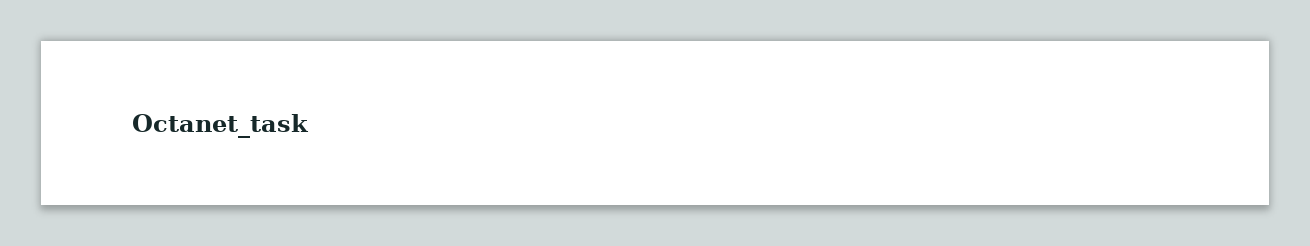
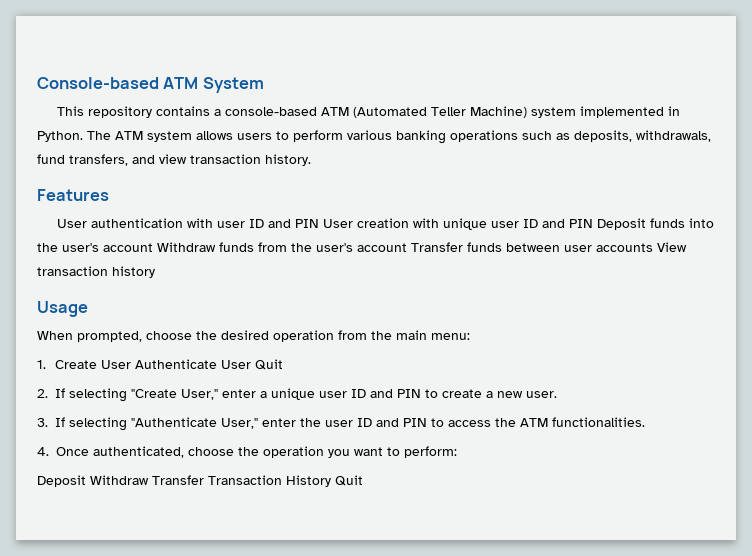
[132,114,309,138] Octanet_task -> [37,77,264,93] [56,106,680,118] [37,130,711,144] [37,154,311,166] [37,189,109,201] [56,218,714,230] [37,242,687,252] [37,266,155,278] [37,301,88,317] [37,330,470,342] [37,359,283,370] [37,388,557,402] [37,417,645,431] [37,446,457,458] [37,475,363,487] Console-based ATM System // This repository contains a console-based ATM (Automated Teller Machine) system implemented in Python. The ATM system allows users to perform various banking operations such as deposits, withdrawals, fund transfers, and view transaction history. // Features // User authentication with user ID and PIN User creation with unique user ID and PIN Deposit funds into the user's account Withdraw funds from the user's account Transfer funds between user accounts View transaction history // Usage // When prompted, choose the desired operation from the main menu: // 1. Create User Authenticate User Quit // 2. If selecting "Create User," enter a unique user ID and PIN to create a new user. // 3. If selecting "Authenticate User," enter the user ID and PIN to access the ATM functionalities. // 4. Once authenticated, choose the operation you want to perform: // Deposit Withdraw Transfer Transaction History Quit

